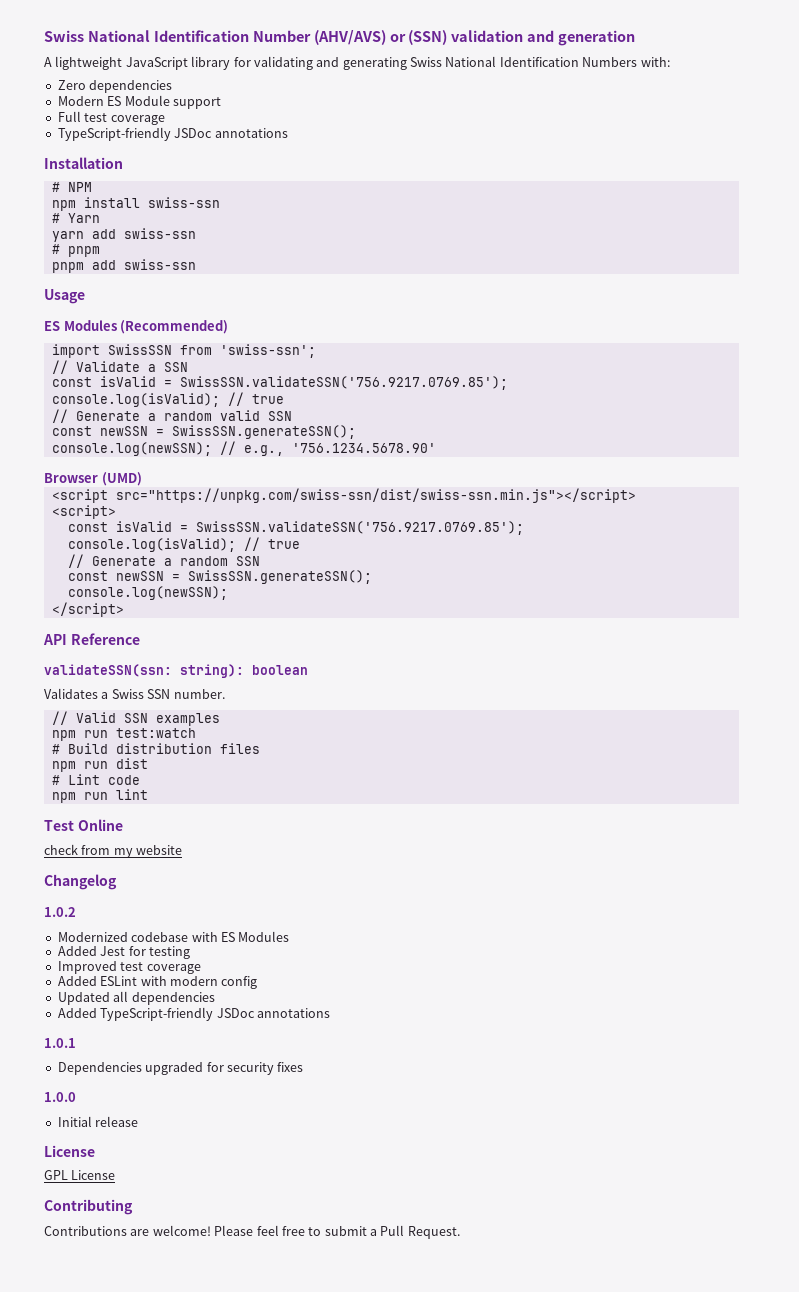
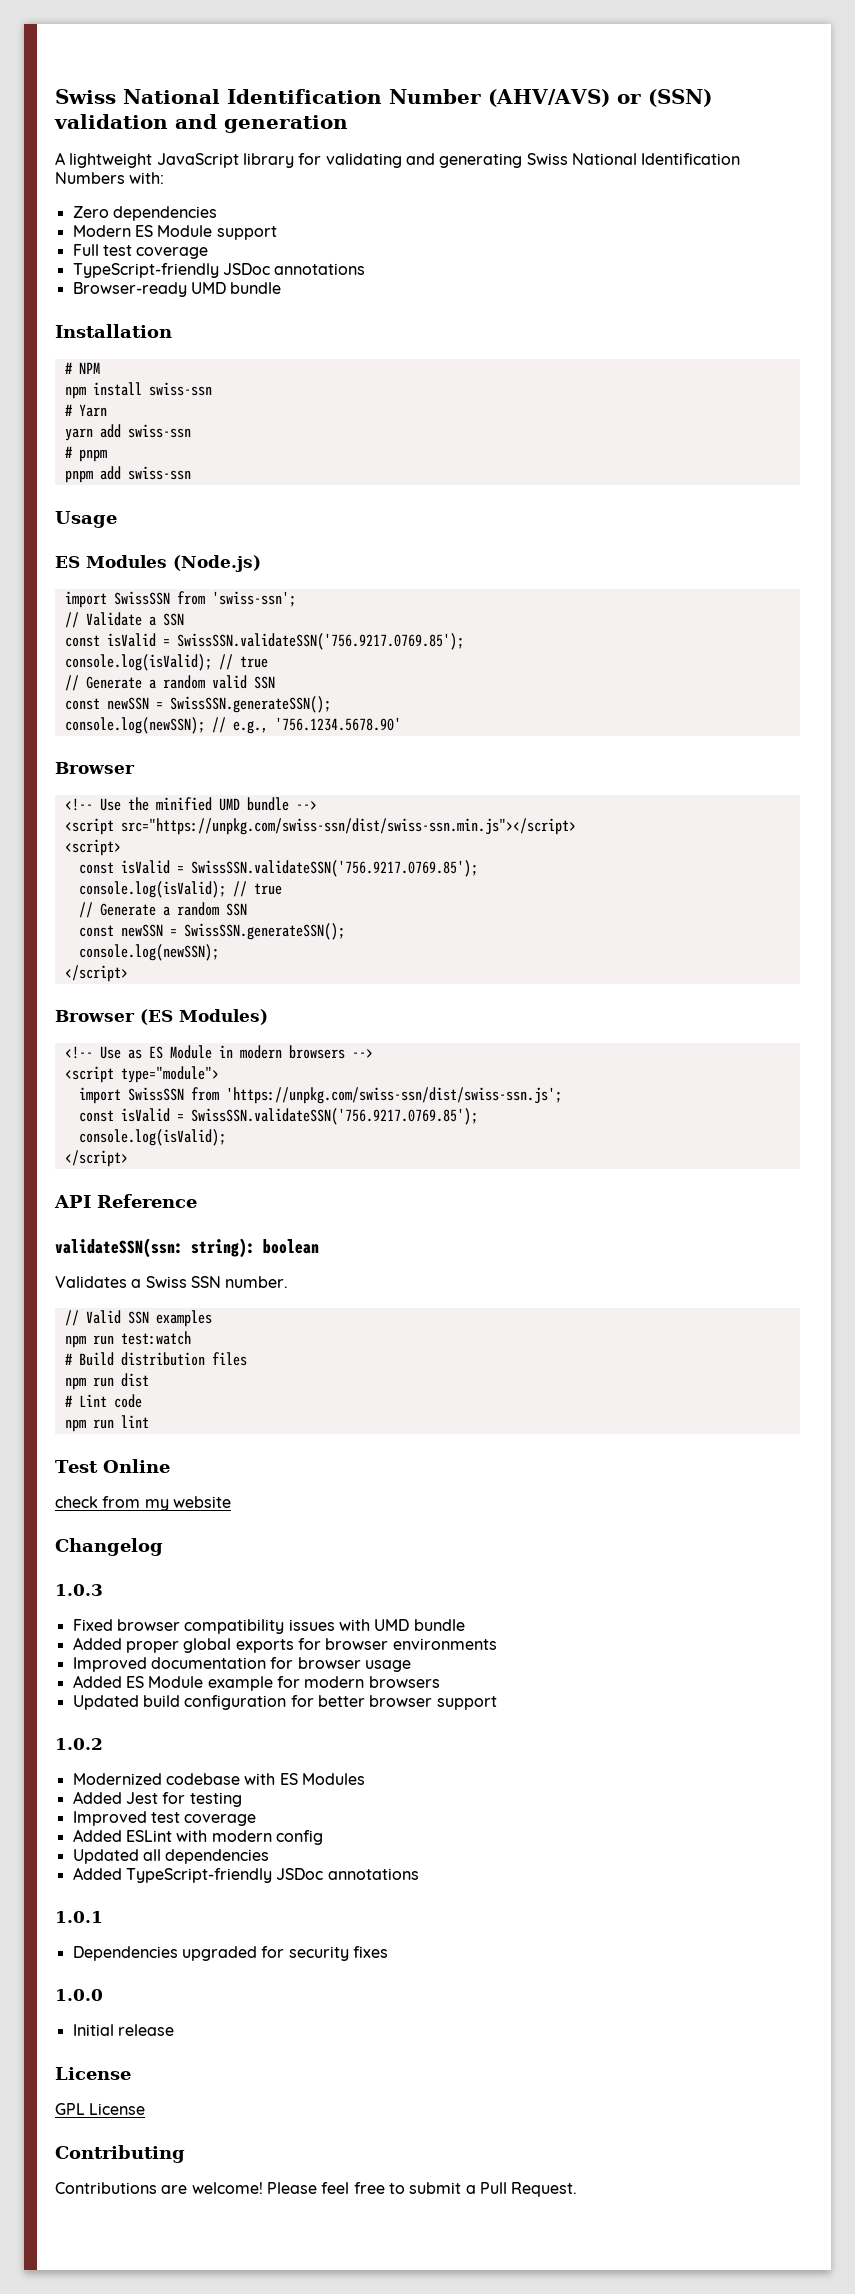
(288, 133) none -> [72,282,282,297] // Browser-ready UMD bundle
[120,320,229,334] (Recommended) -> [173,555,261,572] (Node.js)
[101,472,142,486] (UMD) -> [64,797,317,811] // <!-- Use the minified UMD bundle -->
(124, 609) none -> [55,1009,268,1025] [64,1045,373,1059] [64,1066,219,1083] [78,1087,562,1104] [78,1108,478,1125] [78,1129,226,1146] [64,1150,128,1167] // Browser (ES Modules) // <!-- Use as ES Module in modern browsers --> // <script type="module"> // import SwissSSN from 'https://unpkg.com/swiss-ssn/dist/swiss-ssn.js'; // const isValid = SwissSSN.validateSSN('756.9217.0769.85'); // console.log(isValid); // </script>
(117, 882) none -> [55,1584,103,1596] [72,1619,465,1634] [72,1637,497,1653] [72,1657,411,1672] [72,1675,440,1691] [72,1695,497,1710] // 1.0.3 // Fixed browser compatibility issues with UMD bundle // Added proper global exports for browser environments // Improved documentation for browser usage // Added ES Module example for modern browsers // Updated build configuration for better browser support

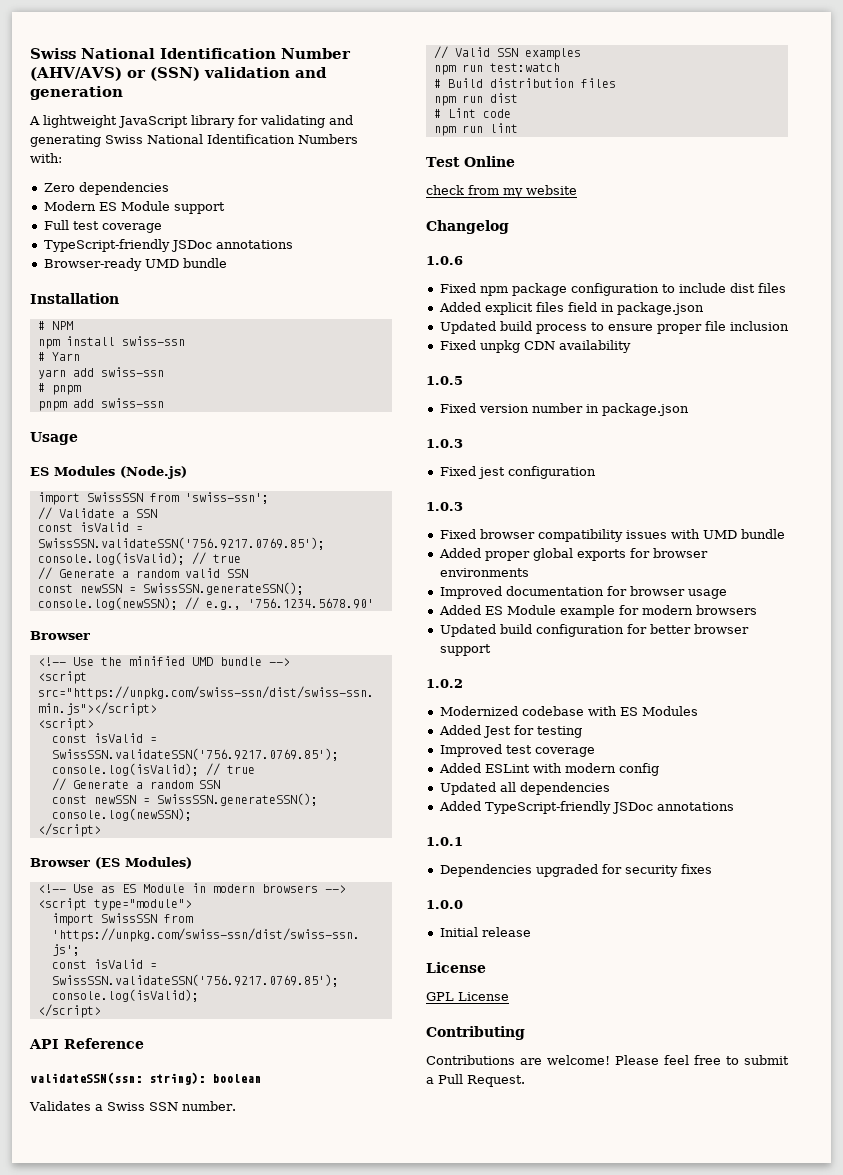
(163, 1547) none -> [426,256,463,265] [439,283,786,296] [438,302,704,315] [439,321,789,334] [439,340,631,353] [426,376,463,385] [439,403,689,416] [426,439,463,448] [439,466,596,479] // 1.0.6 // Fixed npm package configuration to include dist files // Added explicit files field in package.json // Updated build process to ensure proper file inclusion // Fixed unpkg CDN availability // 1.0.5 // Fixed version number in package.json // 1.0.3 // Fixed jest configuration

